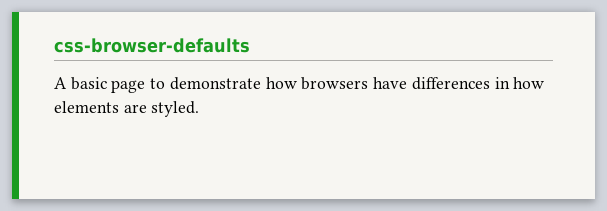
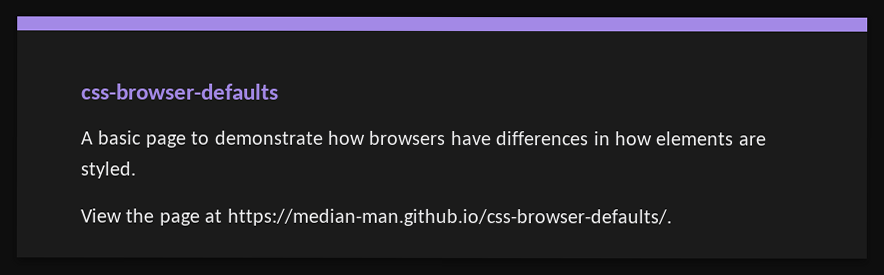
(200, 109) none -> [80,208,672,227] // View the page at https://median-man.github.io/css-browser-defaults/.

